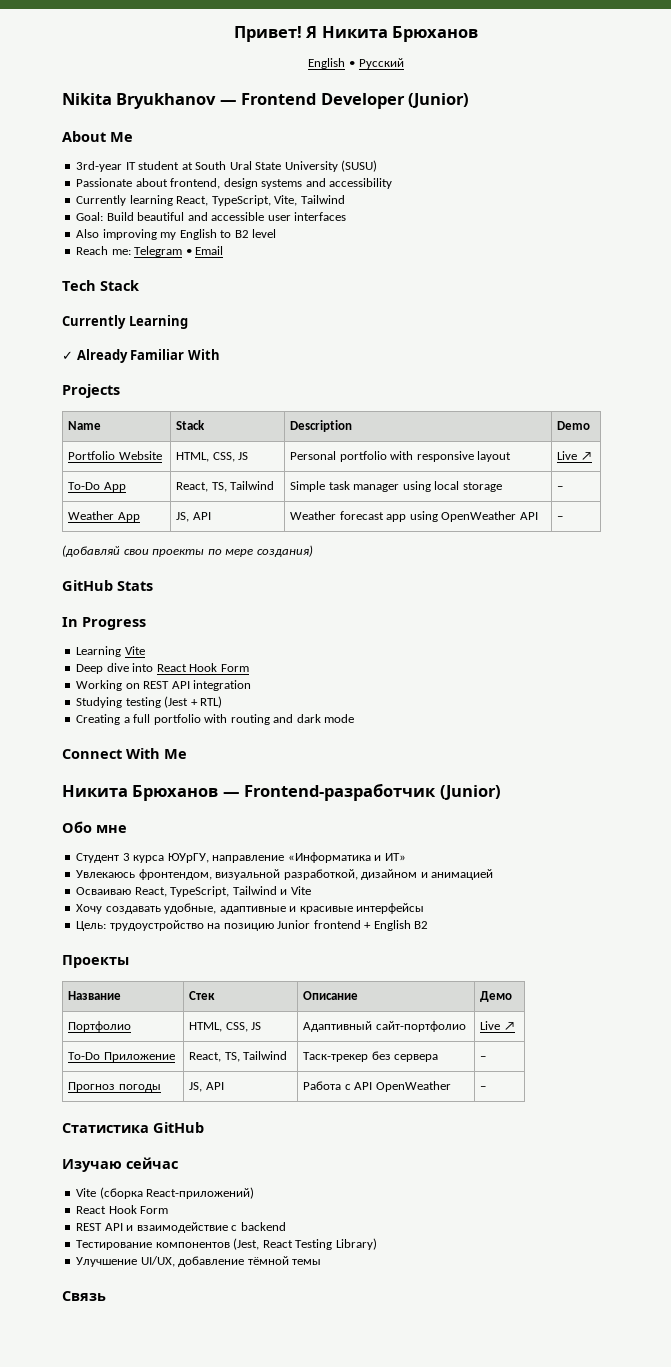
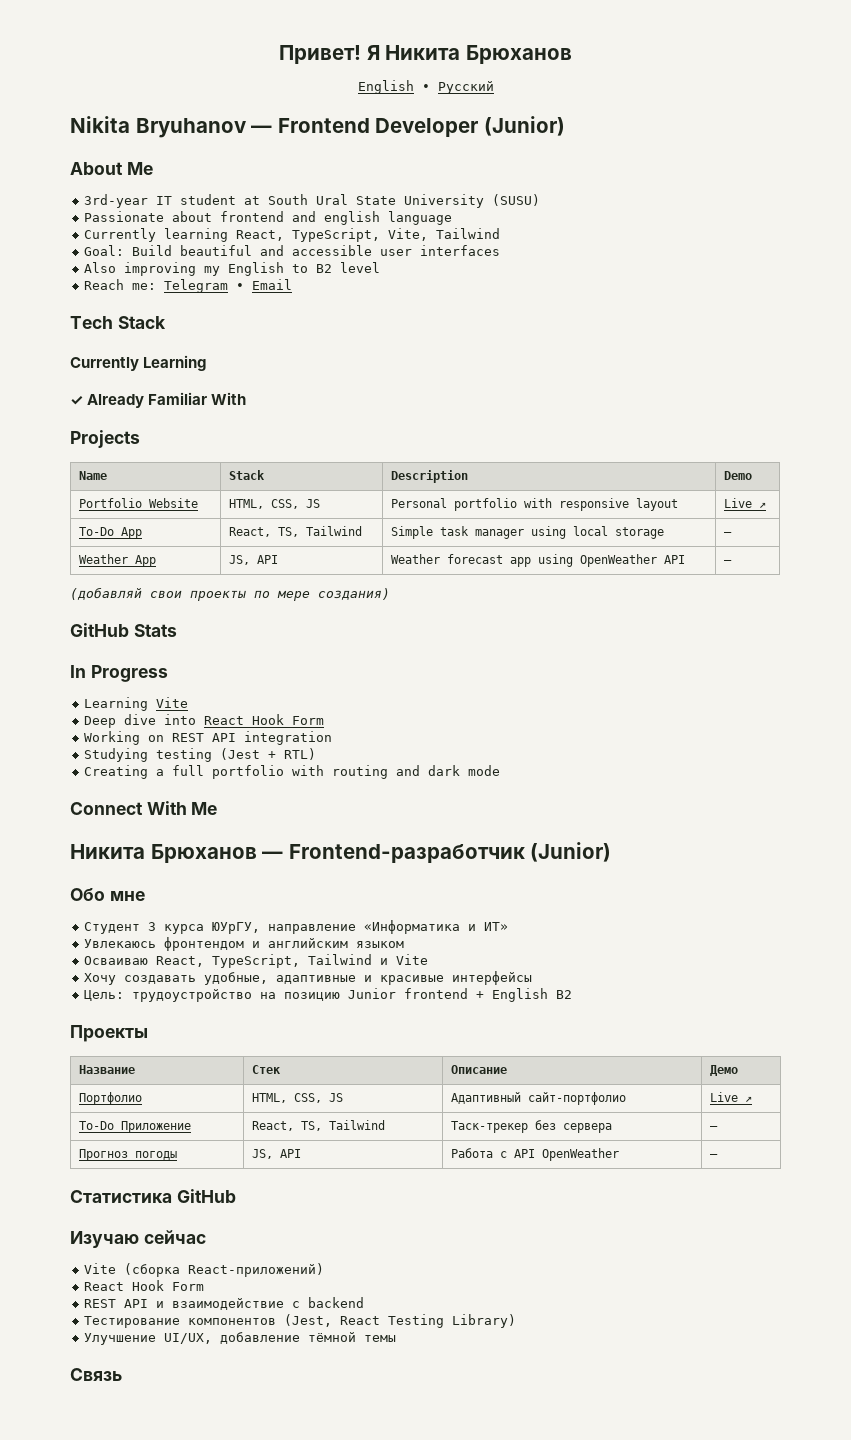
[116,93,217,109] Bryukhanov -> [135,118,246,138] Bryuhanov
[170,178,393,189] frontend, design systems and accessibility -> [220,211,453,225] frontend and english language
[138,869,494,880] фронтендом, визуальной разработкой, дизайном и анимацией -> [164,937,405,951] фронтендом и английским языком

